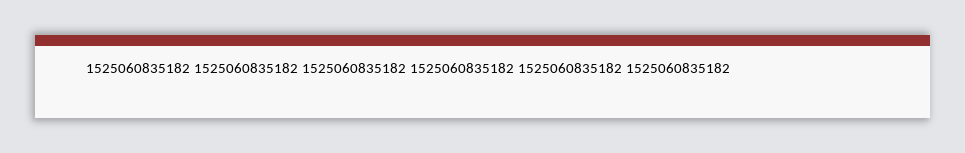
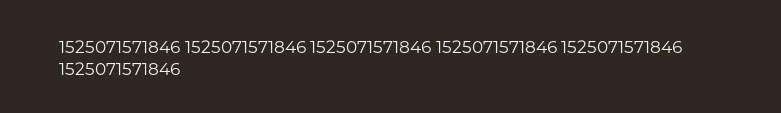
[86,63,730,73] 1525060835182 1525060835182 1525060835182 1525060835182 1525060835182 1525060835182 -> [59,40,683,53] [59,62,180,75] 1525071571846 1525071571846 1525071571846 1525071571846 1525071571846 1525071571846

